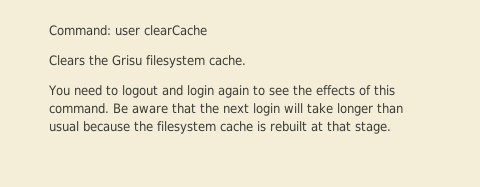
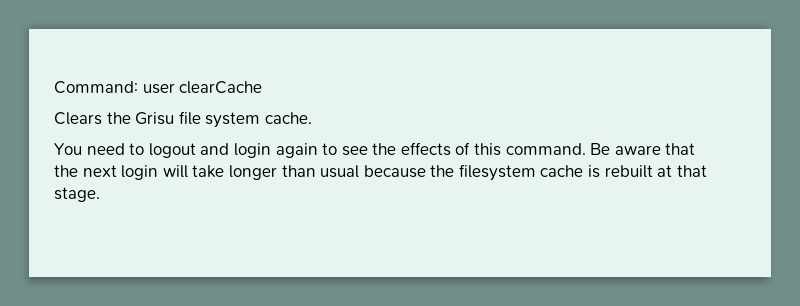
[146,55,205,68] filesystem -> [178,111,261,128] file system

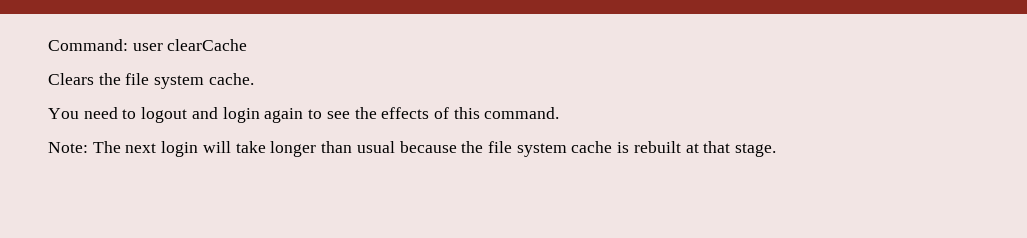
[135,112,175,125] Grisu -> (121, 79) none
[590,143,696,155] [54,165,78,177] Be aware that the -> [48,141,121,153] // Note: The
[458,164,536,181] filesystem -> [487,141,567,157] file system

